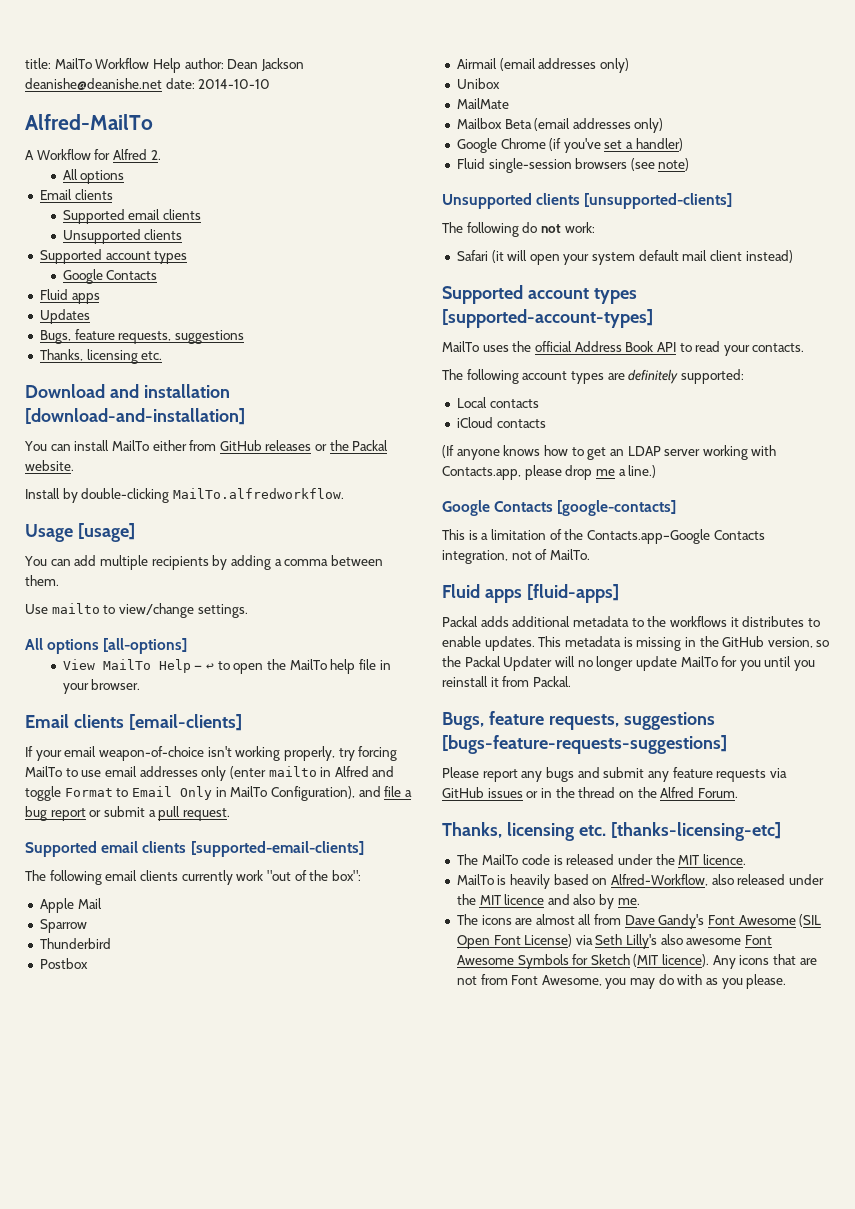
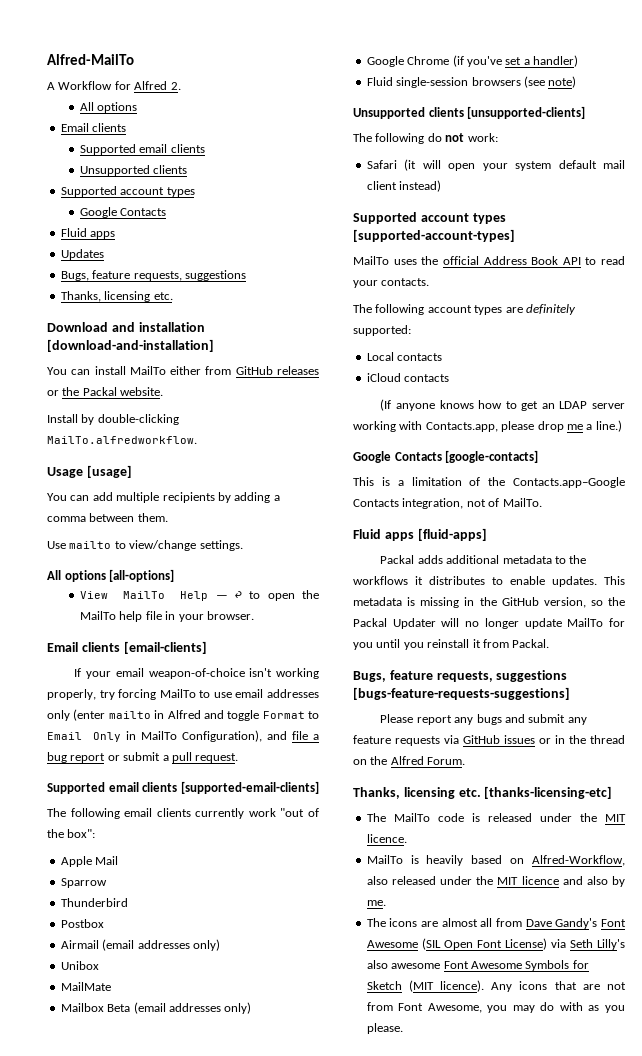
[25,58,304,73] [25,78,271,90] title: MailTo Workflow Help author: Dean Jackson deanishe@deanishe.net date: 2014-10-10 // -> (47, 59) none

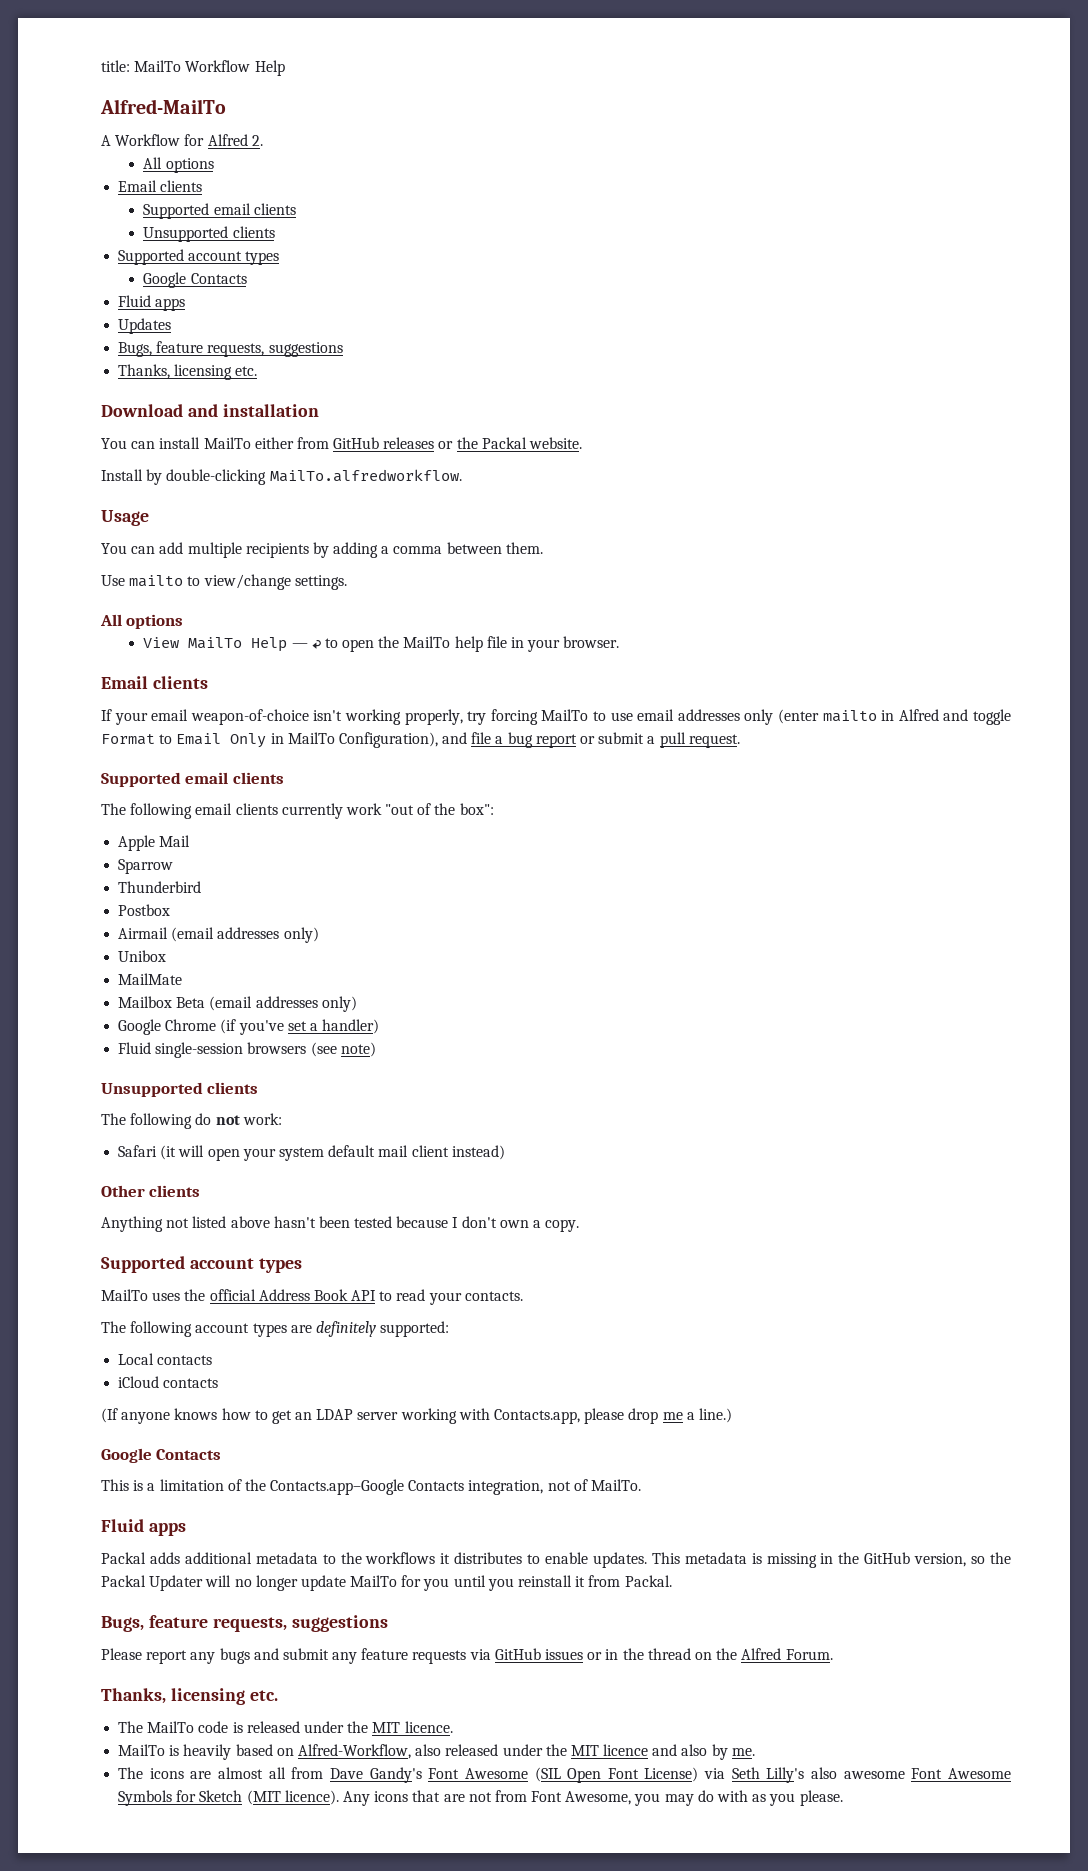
(47, 59) none -> [101,60,285,76] title: MailTo Workflow Help //
[47,339,214,352] [download-and-installation] -> (319, 410) none
[86,465,132,478] [usage] -> (149, 518) none
[109,569,175,582] [all-options] -> (184, 621) none
[123,641,207,654] [email-clients] -> (208, 682) none
[180,781,319,794] [supported-email-clients] -> (284, 778) none
[467,106,586,119] [unsupported-clients] -> (259, 1088) none
[353,212,506,224] [353,229,515,242] // Supported account types [supported-account-types] -> [101,1185,201,1197] [101,1216,580,1232] [101,1256,302,1273] // Other clients // Anything not listed above hasn't been tested because I don't own a copy. // Supported account types
[445,450,539,463] [google-contacts] -> (222, 1454) none
[417,528,487,541] [fluid-apps] -> (186, 1529) none
[353,687,570,700] [bugs-feature-requests-suggestions] -> (388, 1623) none
[484,786,613,799] [thanks-licensing-etc] -> (278, 1695) none

